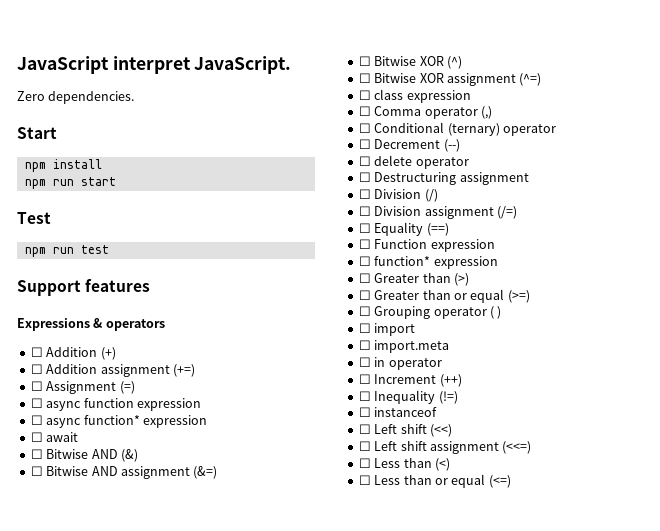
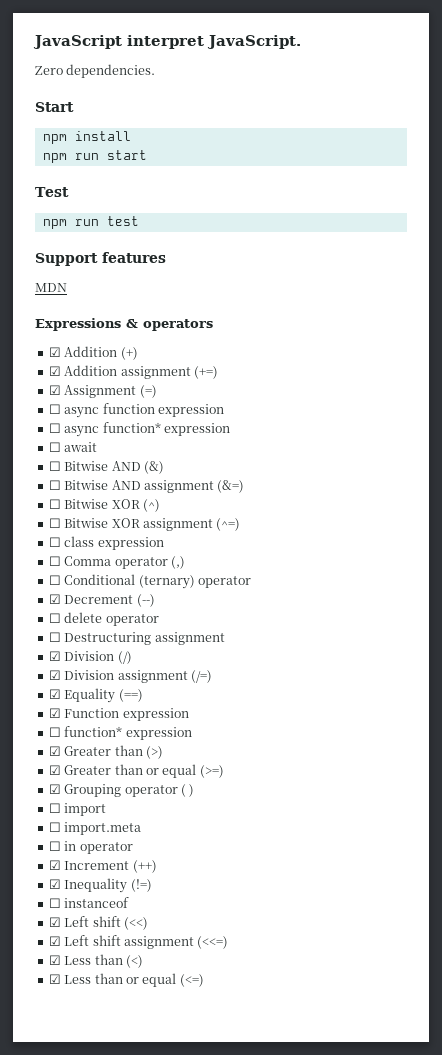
(151, 285) none -> [35,283,67,292] // MDN
[30,347,43,357] ☐ -> [48,347,61,357] ☑
[30,364,43,374] ☐ -> [48,366,61,376] ☑
[30,381,43,391] ☐ -> [48,385,61,395] ☑
[358,139,371,149] ☐ -> [48,594,61,604] ☑
[358,189,371,199] ☐ -> [48,651,61,661] ☑
[358,206,371,216] ☐ -> [48,670,61,680] ☑
[358,223,371,233] ☐ -> [48,689,61,699] ☑
[358,239,371,249] ☐ -> [48,708,61,718] ☑
[358,273,371,283] ☐ -> [48,746,61,756] ☑
[358,290,371,300] ☐ -> [48,765,61,775] ☑
[358,306,371,316] ☐ -> [48,784,61,794] ☑
[358,374,371,384] ☐ -> [48,860,61,870] ☑
[358,391,371,401] ☐ -> [48,879,61,889] ☑
[358,424,371,434] ☐ -> [48,917,61,927] ☑
[358,441,371,451] ☐ -> [48,936,61,946] ☑
[358,458,371,468] ☐ -> [48,955,61,965] ☑
[358,475,371,485] ☐ -> [48,974,61,984] ☑

